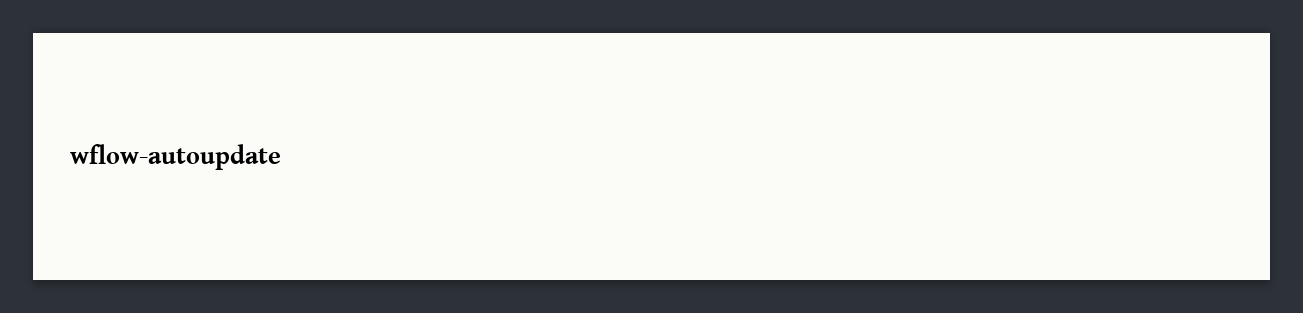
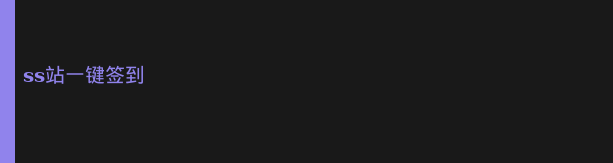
[70,144,281,170] wflow-autoupdate -> [23,65,145,84] ss站一键签到

